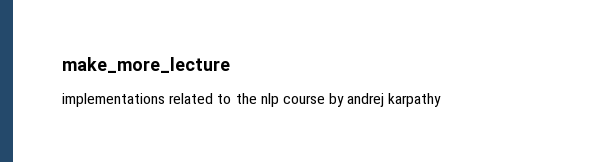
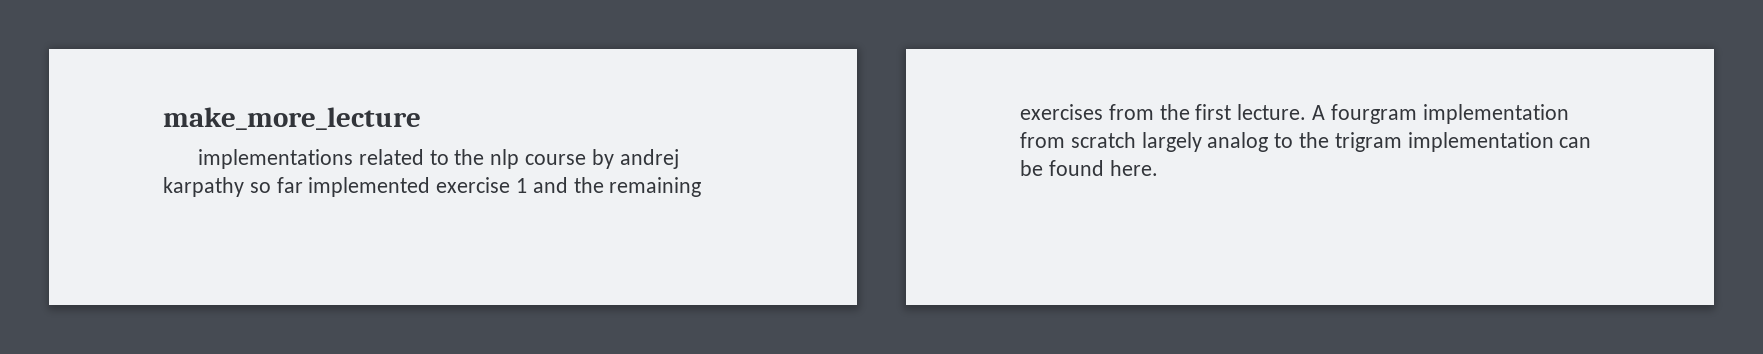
(442, 100) none -> [249,177,702,197] [1020,104,1569,124] [1020,132,1592,152] [1020,160,1158,176] so far implemented exercise 1 and the remaining exercises from the first lecture. A fourgram implementation from scratch largely analog to the trigram implementation can be found here.

